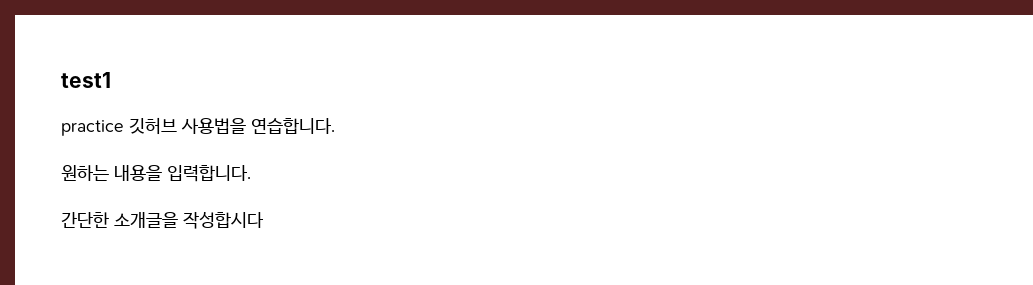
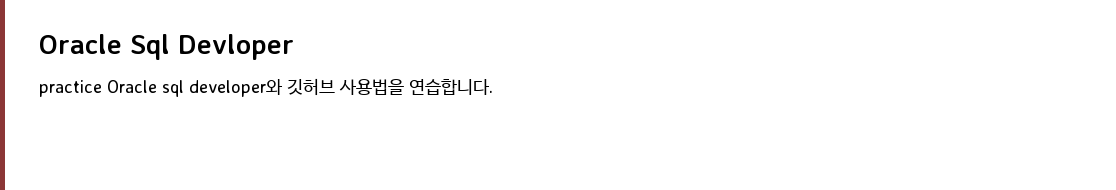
[61,72,111,88] [61,117,335,136] [61,165,251,182] [61,211,264,229] test1 // practice 깃허브 사용법을 연습합니다. // 원하는 내용을 입력합니다. // 간단한 소개글을 작성합시다 -> [39,34,294,60] [39,78,493,97] Oracle Sql Devloper // practice Oracle sql developer와 깃허브 사용법을 연습합니다.

